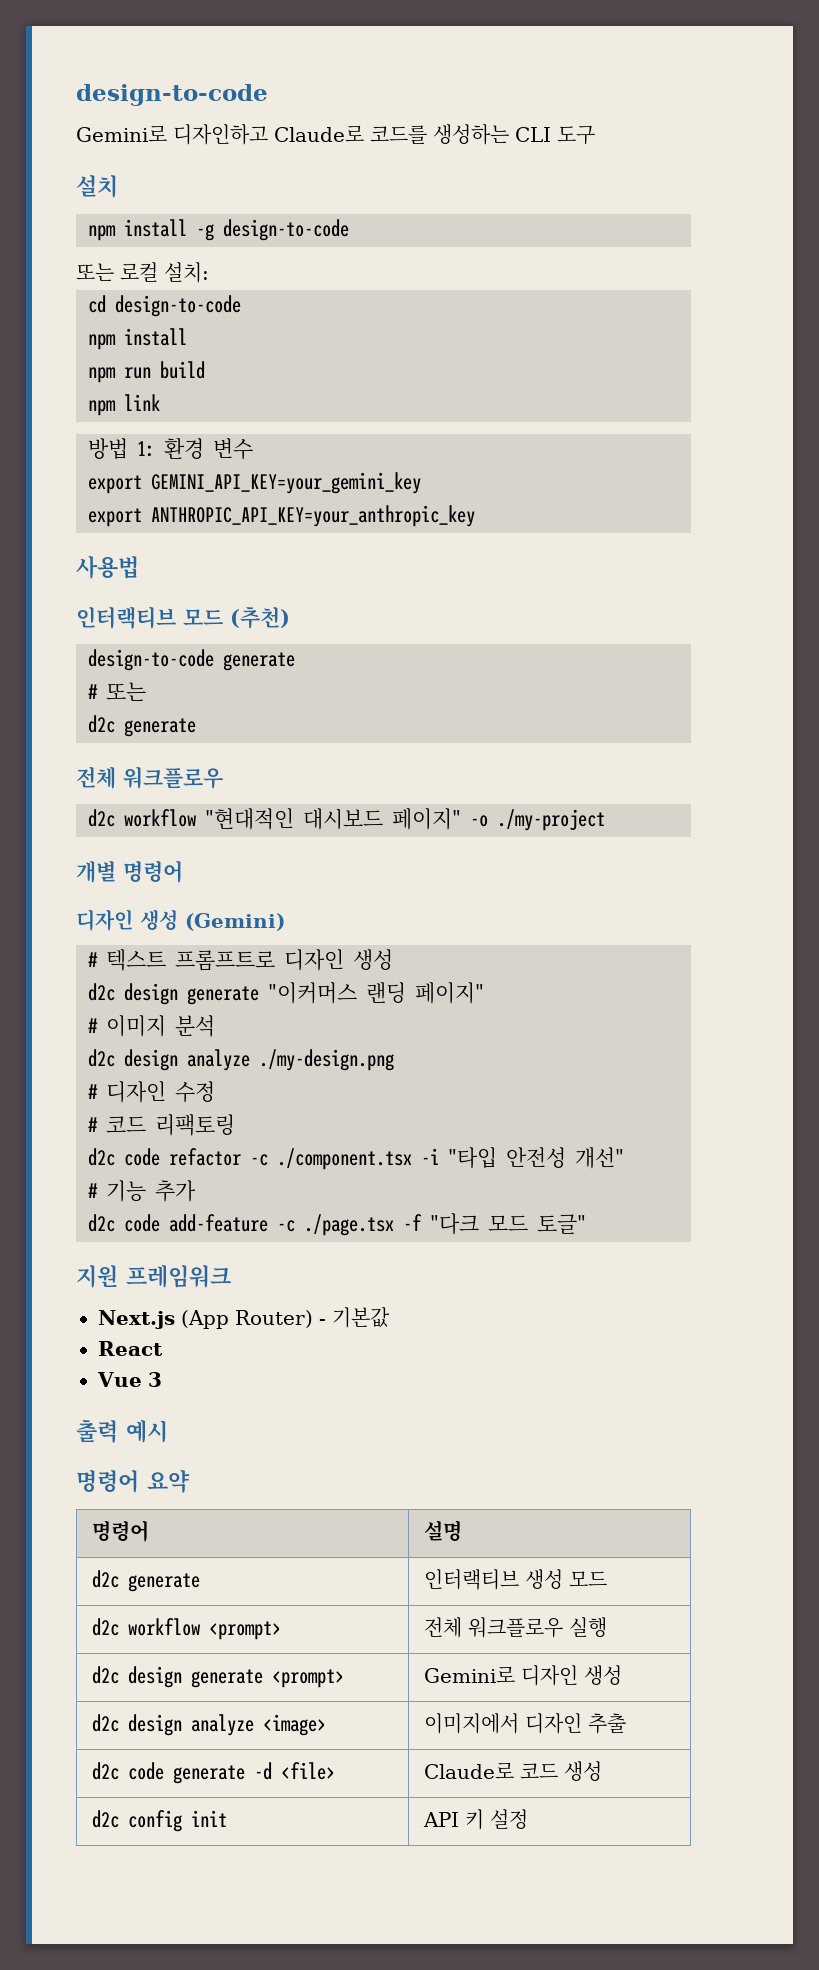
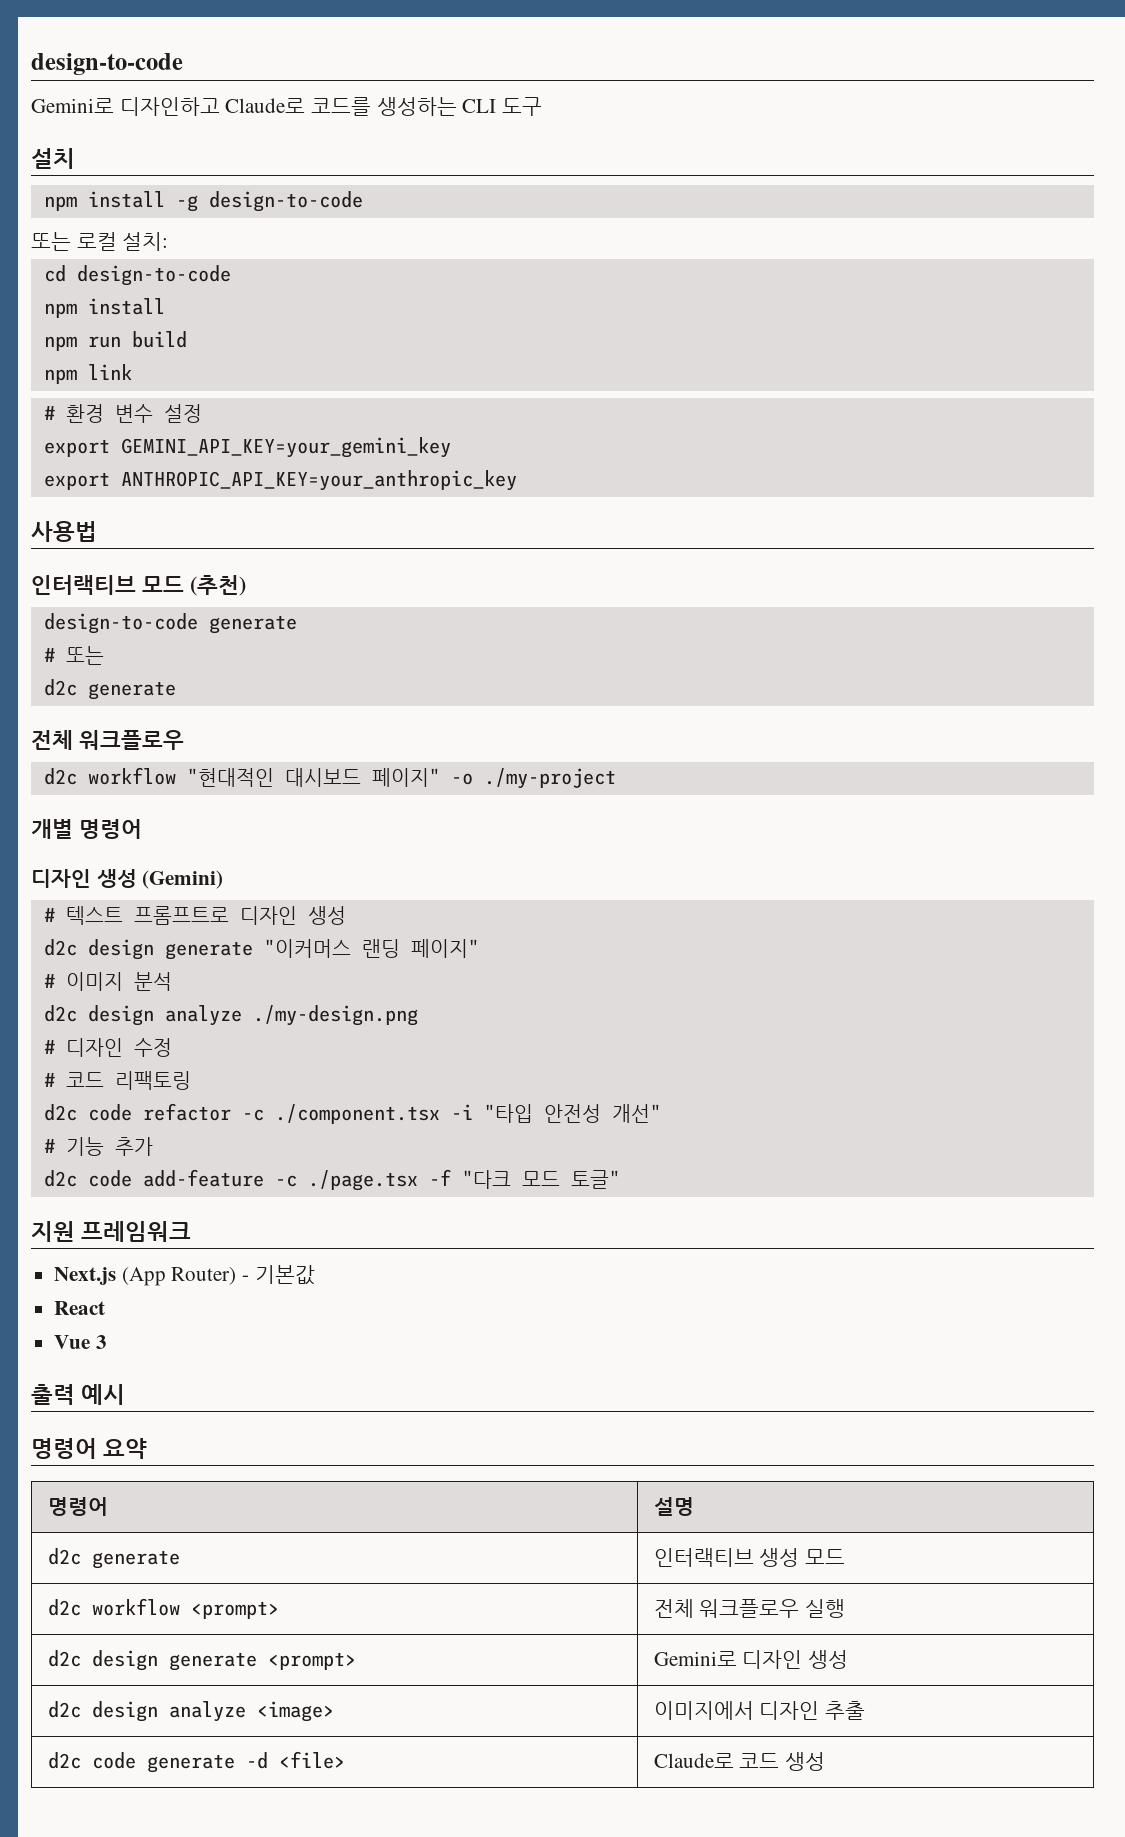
[88,438,155,459] 방법 1: -> [43,406,55,420] #
(253, 449) none -> [163,404,202,423] 설정
[91,1810,227,1832] [422,1809,528,1830] // d2c config init | API 키 설정 -> (826, 1761) none

